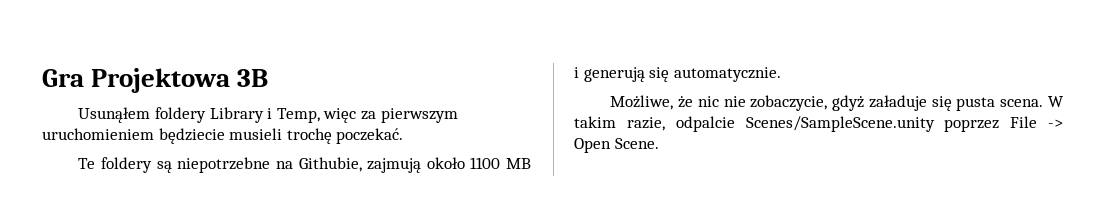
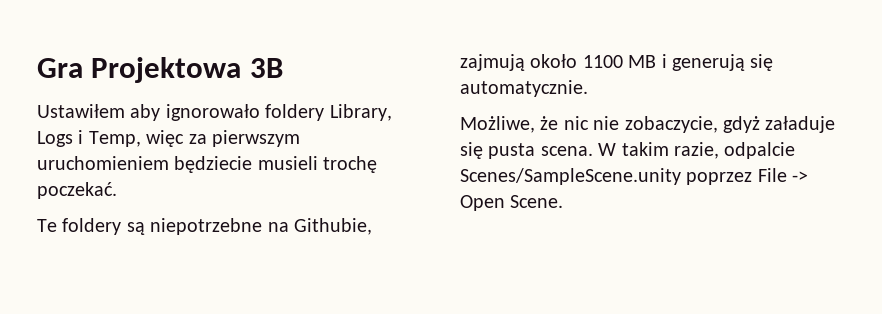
[78,107,264,123] Usunąłem foldery Library -> [37,104,392,121] [37,131,73,147] Ustawiłem aby ignorowało foldery Library, Logs

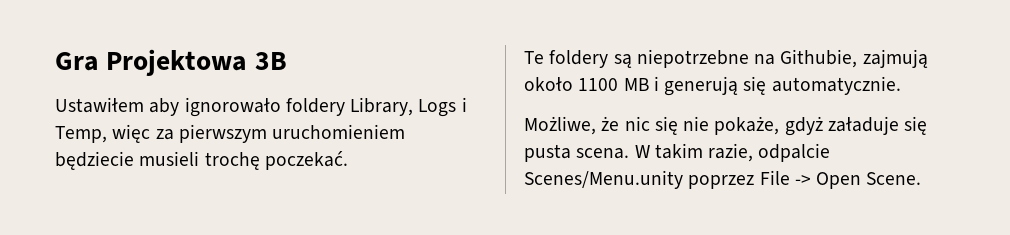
[593,116,718,133] nie zobaczycie, -> [654,116,780,135] się nie pokaże,
[460,168,681,185] Scenes/SampleScene.unity -> [524,170,683,189] Scenes/Menu.unity

